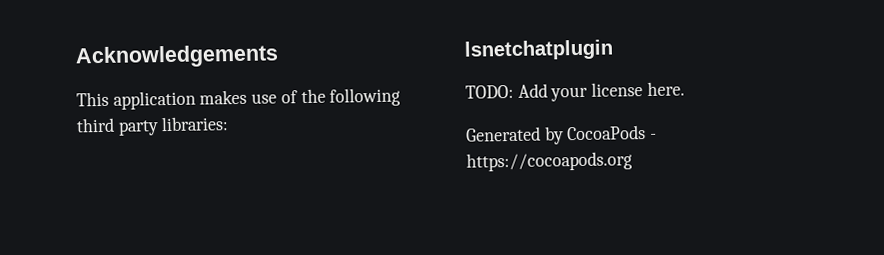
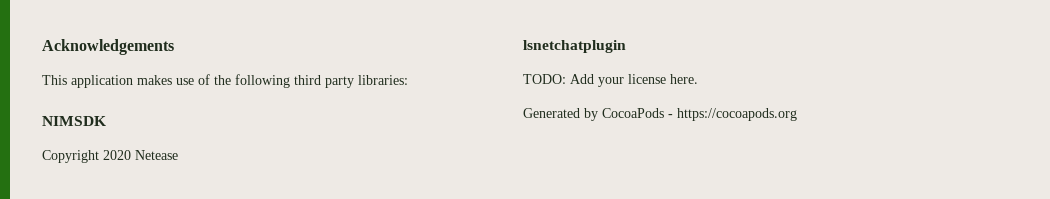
(230, 124) none -> [42,116,106,126] [42,150,178,163] // NIMSDK // Copyright 2020 Netease

